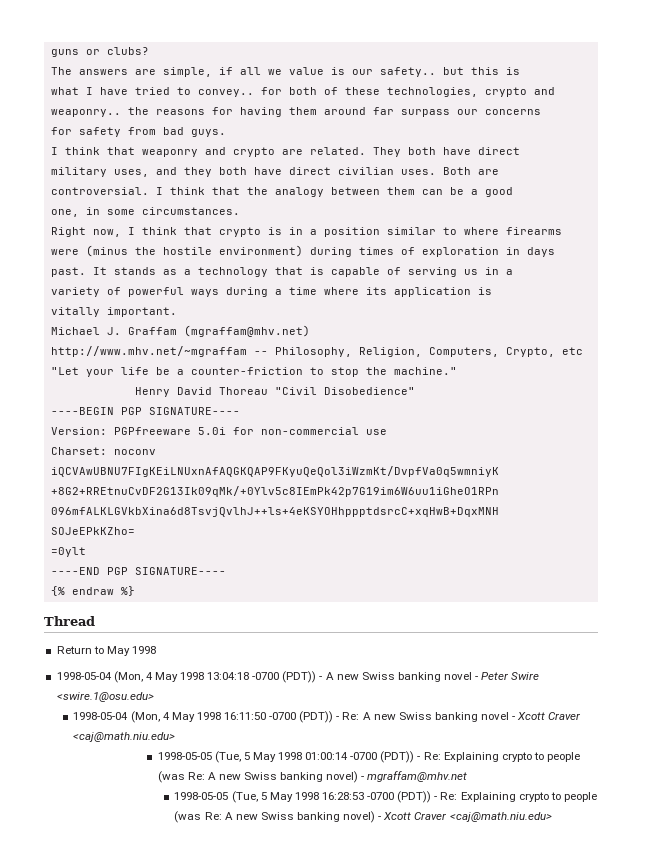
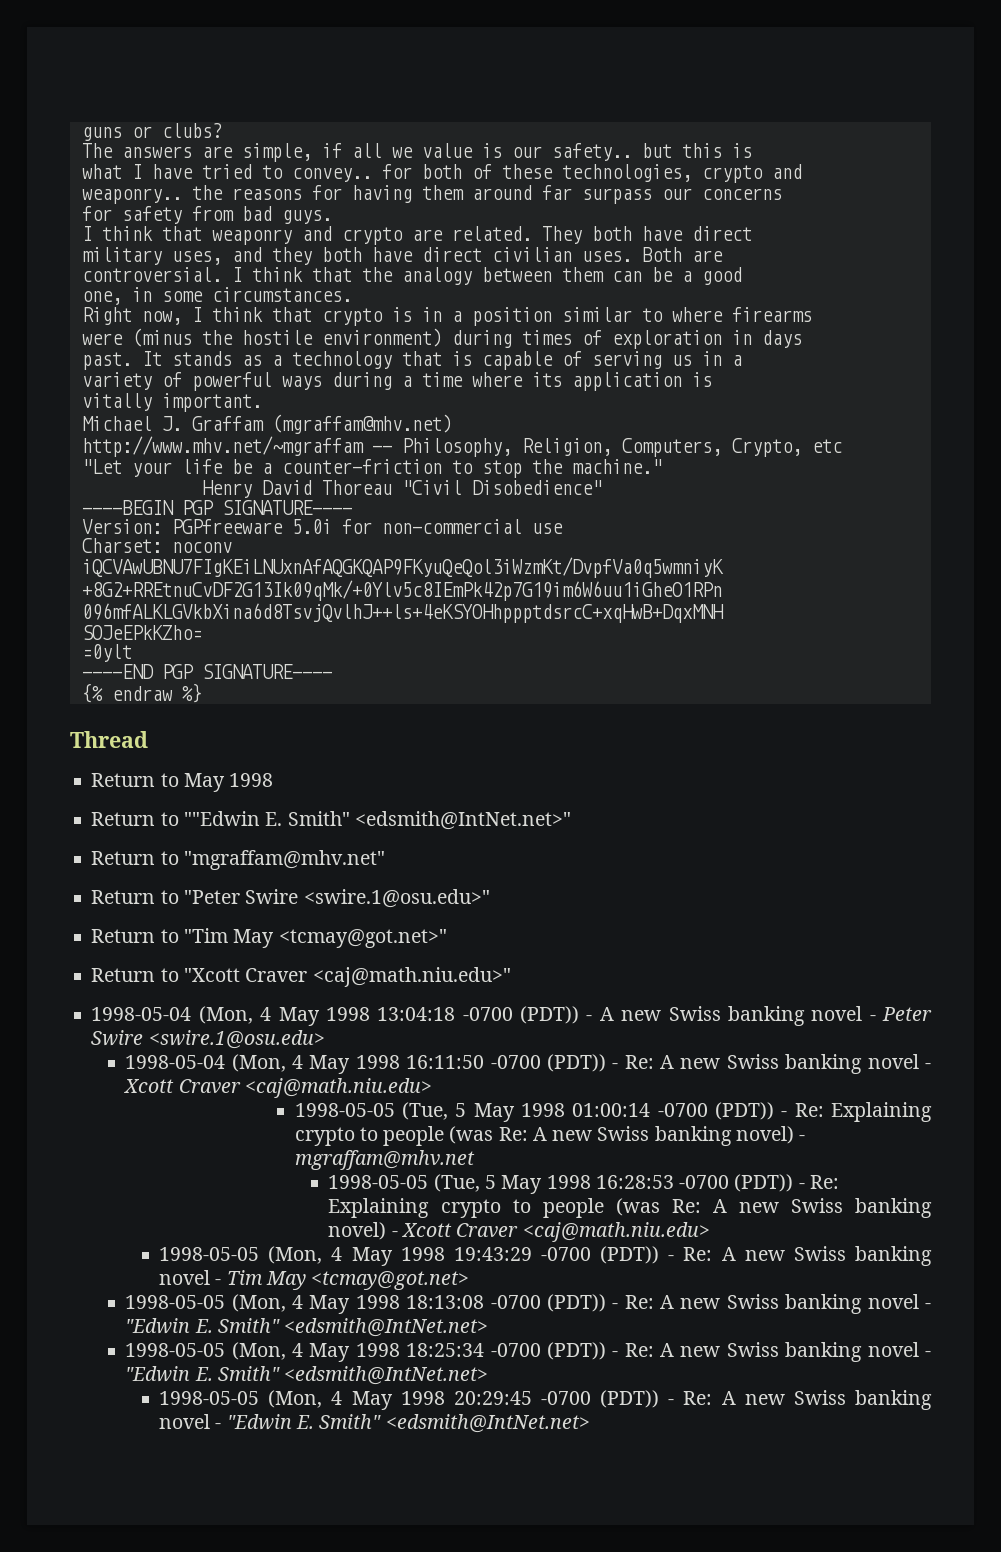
(156, 650) none -> [91,811,571,830] [91,850,385,870] [91,889,490,908] [91,928,447,948] [91,967,511,987] // Return to ""Edwin E. Smith" <edsmith@IntNet.net>" // Return to "mgraffam@mhv.net" // Return to "Peter Swire <swire.1@osu.edu>" // Return to "Tim May <tcmay@got.net>" // Return to "Xcott Craver <caj@math.niu.edu>"
(552, 817) none -> [159,1246,933,1266] [159,1270,470,1290] [125,1294,932,1314] [125,1318,489,1337] [125,1342,932,1362] [125,1366,489,1385] [159,1390,933,1410] [159,1414,590,1433] // 1998-05-05 (Mon, 4 May 1998 19:43:29 -0700 (PDT)) - Re: A new Swiss banking novel - Tim May <tcmay@got.net> // 1998-05-05 (Mon, 4 May 1998 18:13:08 -0700 (PDT)) - Re: A new Swiss banking novel - "Edwin E. Smith" <edsmith@IntNet.net> // 1998-05-05 (Mon, 4 May 1998 18:25:34 -0700 (PDT)) - Re: A new Swiss banking novel - "Edwin E. Smith" <edsmith@IntNet.net> // 1998-05-05 (Mon, 4 May 1998 20:29:45 -0700 (PDT)) - Re: A new Swiss banking novel - "Edwin E. Smith" <edsmith@IntNet.net>

